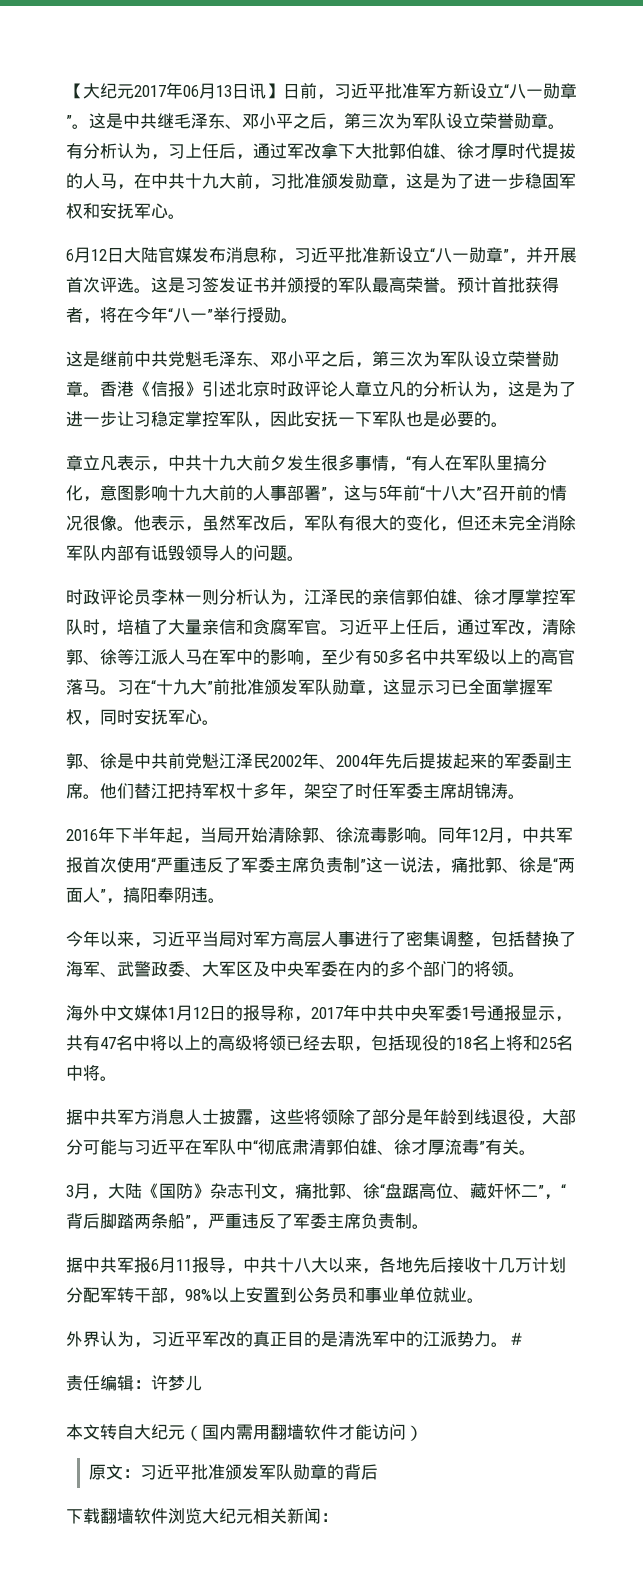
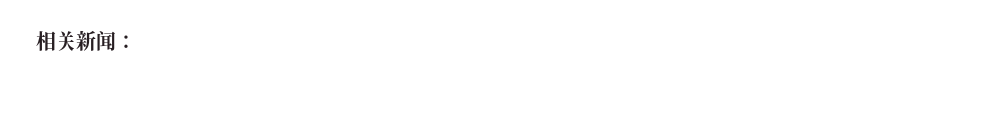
[66,82,577,100] [66,113,565,130] [66,143,576,160] [66,173,576,190] [66,203,185,219] [66,247,577,264] [66,277,559,293] [66,306,298,324] [66,351,559,368] [66,381,576,398] [66,411,508,428] [66,455,547,472] [66,484,567,502] [66,515,576,532] [66,545,304,561] [66,589,576,606] [66,619,576,636] [66,649,575,666] [66,679,553,696] [66,709,219,726] [66,752,572,769] [66,782,525,800] [66,826,573,844] [66,857,575,874] [66,887,225,904] [66,930,576,948] [66,961,525,977] [66,1004,572,1022] [66,1035,573,1052] [66,1065,117,1081] [66,1108,576,1126] [66,1139,536,1155] [66,1183,566,1200] [66,1213,429,1230] [66,1257,566,1274] [66,1287,484,1304] [66,1331,525,1348] [66,1375,202,1391] [66,1424,423,1441] [89,1464,379,1480] [66,1508,253,1524] 【大纪元2017年06月13日讯】日前，习近平批准军方新设立“八一勋章”。这是中共继毛泽东、邓小平之后，第三次为军队设立荣誉勋章。有分析认为，习上任后，通过军改拿下大批郭伯雄、徐才厚时代提拔的人马，在中共十九大前，习批准颁发勋章，这是为了进一步稳固军权和安抚军心。 // 6月12日大陆官媒发布消息称，习近平批准新设立“八一勋章”，并开展首次评选。这是习签发证书并颁授的军队最高荣誉。预计首批获得者，将在今年“八一”举行授勋。 // 这是继前中共党魁毛泽东、邓小平之后，第三次为军队设立荣誉勋章。香港《信报》引述北京时政评论人章立凡的分析认为，这是为了进一步让习稳定掌控军队，因此安抚一下军队也是必要的。 // 章立凡表示，中共十九大前夕发生很多事情，“有人在军队里搞分化，意图影响十九大前的人事部署”，这与5年前“十八大”召开前的情况很像。他表示，虽然军改后，军队有很大的变化，但还未完全消除军队内部有诋毁领导人的问题。 // 时政评论员李林一则分析认为，江泽民的亲信郭伯雄、徐才厚掌控军队时，培植了大量亲信和贪腐军官。习近平上任后，通过军改，清除郭、徐等江派人马在军中的影响，至少有50多名中共军级以上的高官落马。习在“十九大”前批准颁发军队勋章，这显示习已全面掌握军权，同时安抚军心。 // 郭、徐是中共前党魁江泽民2002年、2004年先后提拔起来的军委副主席。他们替江把持军权十多年，架空了时任军委主席胡锦涛。 // 2016年下半年起，当局开始清除郭、徐流毒影响。同年12月，中共军报首次使用“严重违反了军委主席负责制”这一说法，痛批郭、徐是“两面人”，搞阳奉阴违。 // 今年以来，习近平当局对军方高层人事进行了密集调整，包括替换了海军、武警政委、大军区及中央军委在内的多个部门的将领。 // 海外中文媒体1月12日的报导称，2017年中共中央军委1号通报显示，共有47名中将以上的高级将领已经去职，包括现役的18名上将和25名中将。 // 据中共军方消息人士披露，这些将领除了部分是年龄到线退役，大部分可能与习近平在军队中“彻底肃清郭伯雄、徐才厚流毒”有关。 // 3月，大陆《国防》杂志刊文，痛批郭、徐“盘踞高位、藏奸怀二”，“背后脚踏两条船”，严重违反了军委主席负责制。 // 据中共军报6月11报导，中共十八大以来，各地先后接收十几万计划分配军转干部，98%以上安置到公务员和事业单位就业。 // 外界认为，习近平军改的真正目的是清洗军中的江派势力。＃ // 责任编辑：许梦儿 // 本文转自大纪元（国内需用翻墙软件才能访问） // 原文：习近平批准颁发军队勋章的背后 // 下载翻墙软件浏览大纪元 -> (36, 41) none

